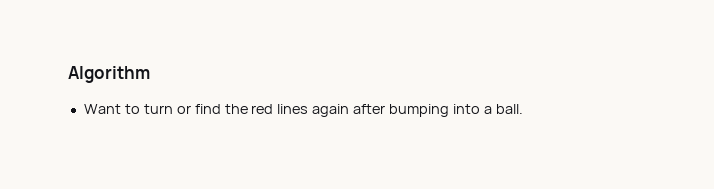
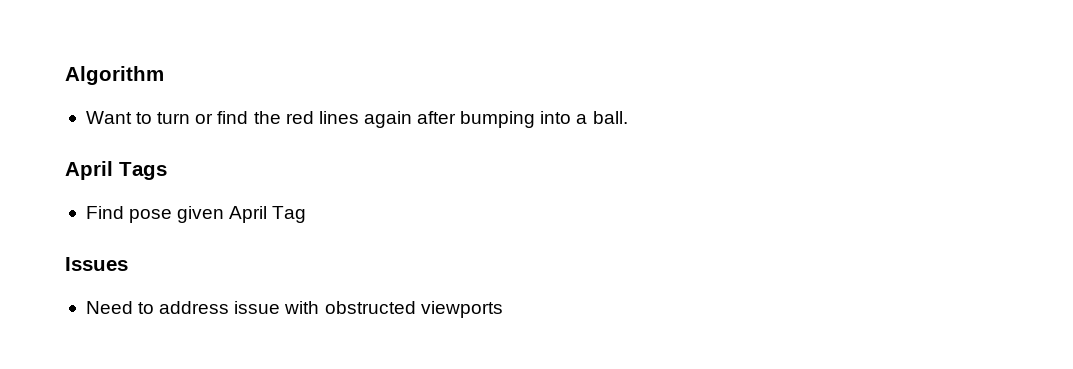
(523, 109) none -> [65,161,167,180] [85,206,307,223] [65,257,128,271] [85,301,503,318] // April Tags // Find pose given April Tag // Issues // Need to address issue with obstructed viewports

